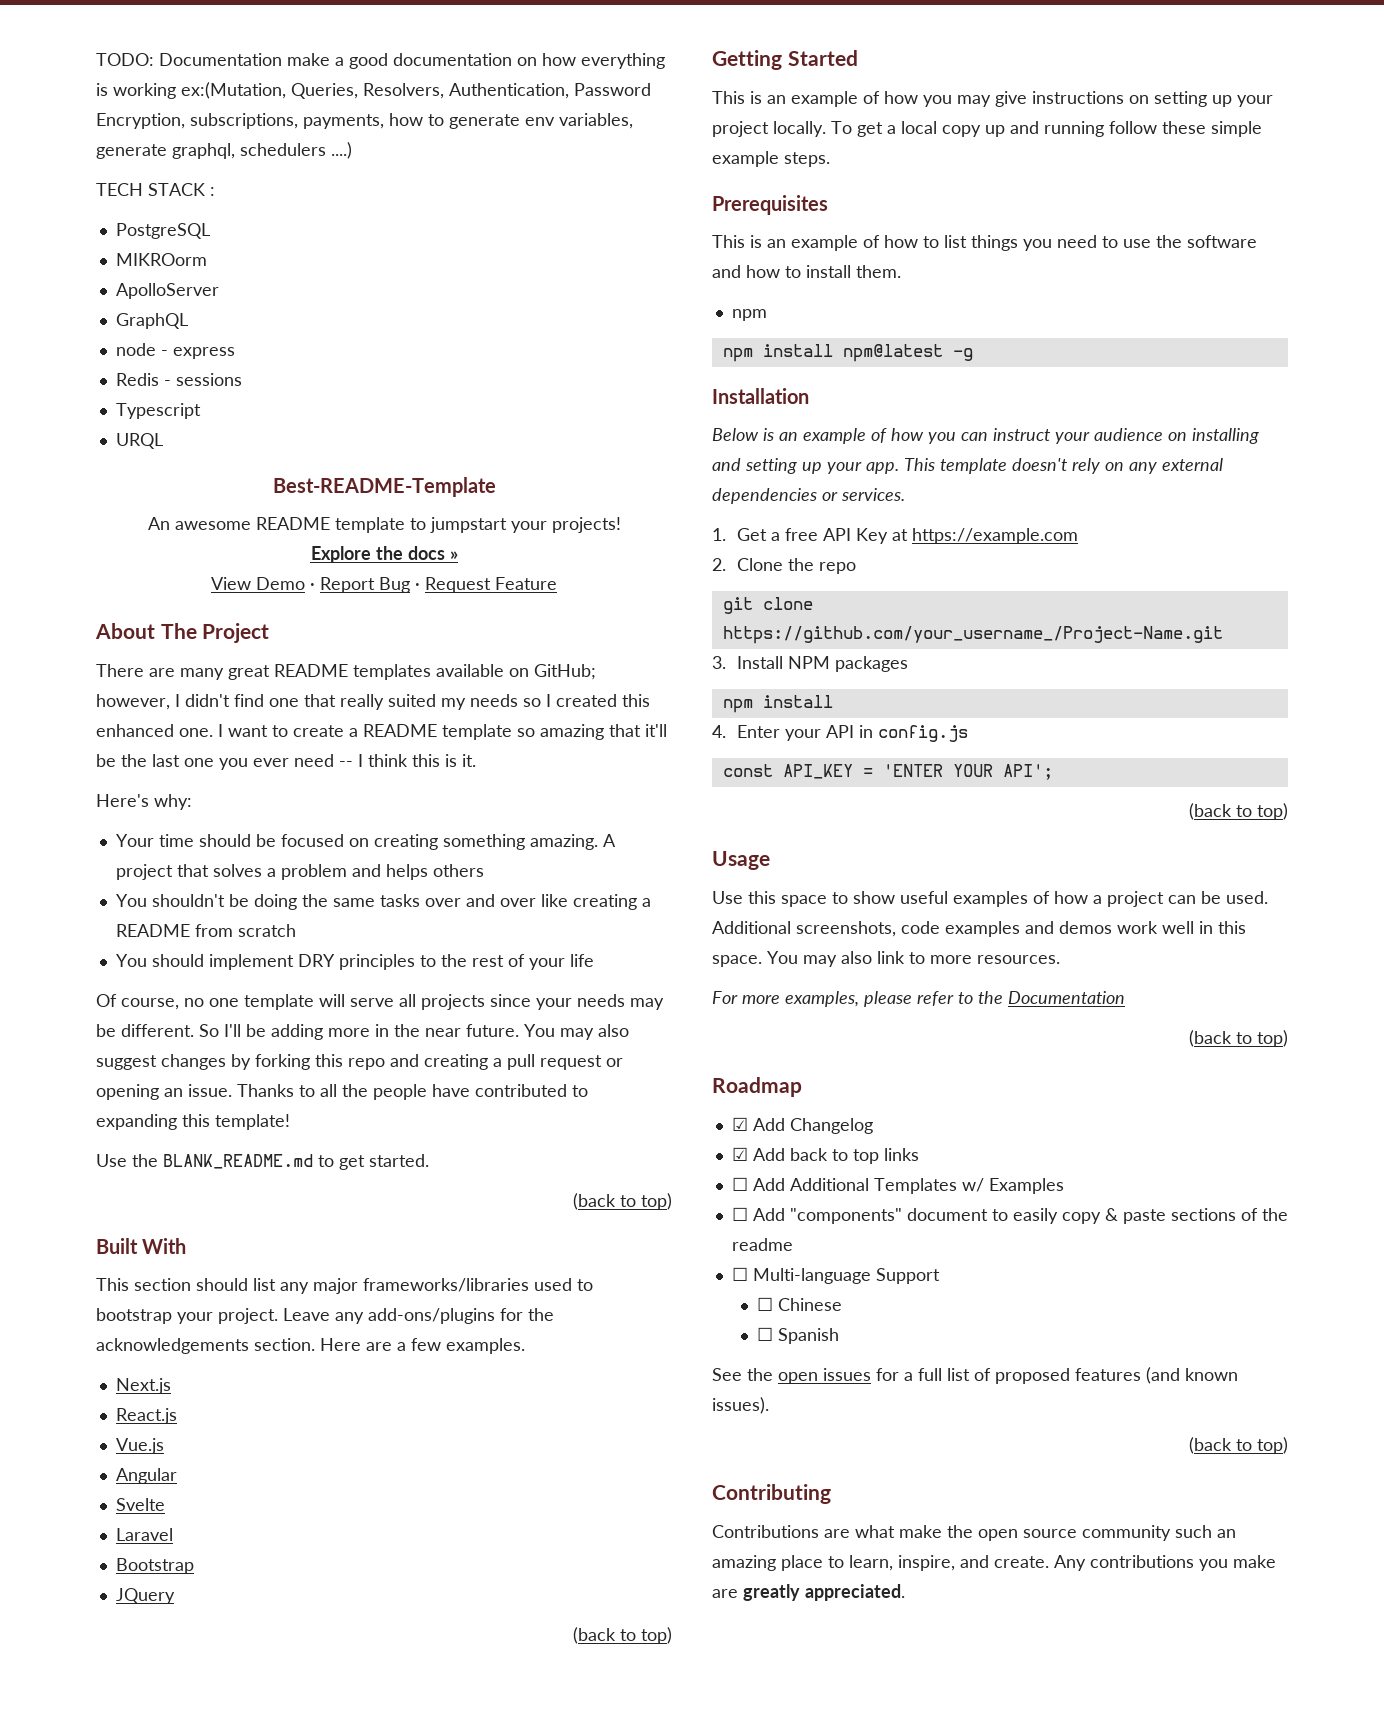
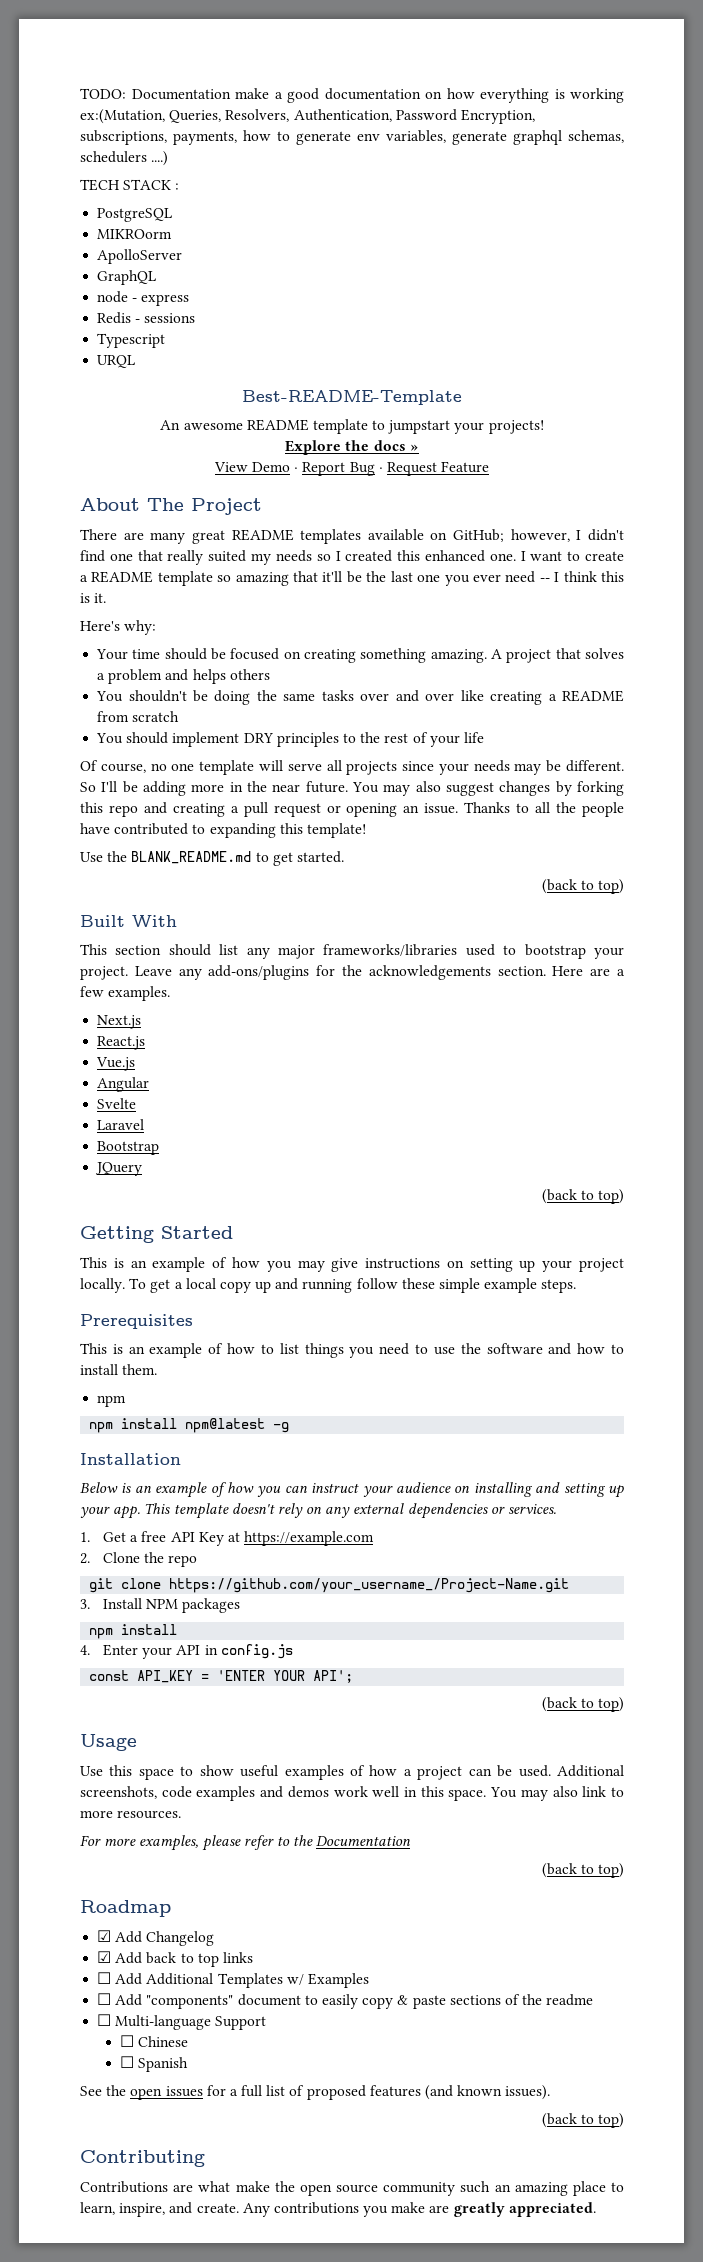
[172,143,235,159] graphql, -> [513,130,624,145] graphql schemas,

